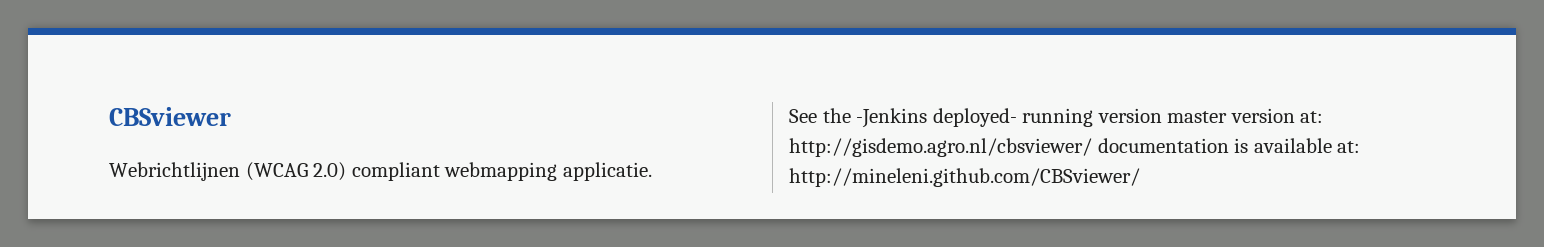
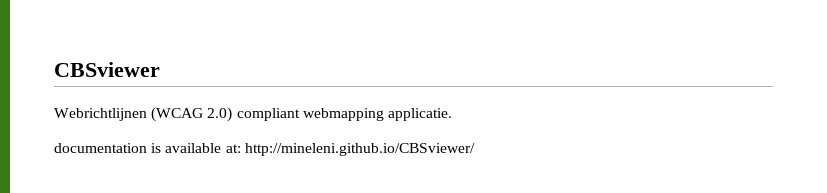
[789,108,1324,128] [789,138,1092,157] See the -Jenkins deployed- running version master version at: http://gisdemo.agro.nl/cbsviewer/ -> (452, 114) none
[789,168,1140,187] http://mineleni.github.com/CBSviewer/ -> [244,143,475,156] http://mineleni.github.io/CBSviewer/

